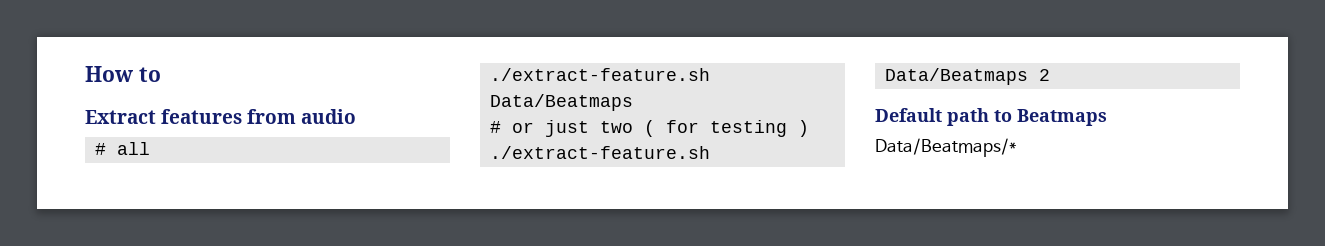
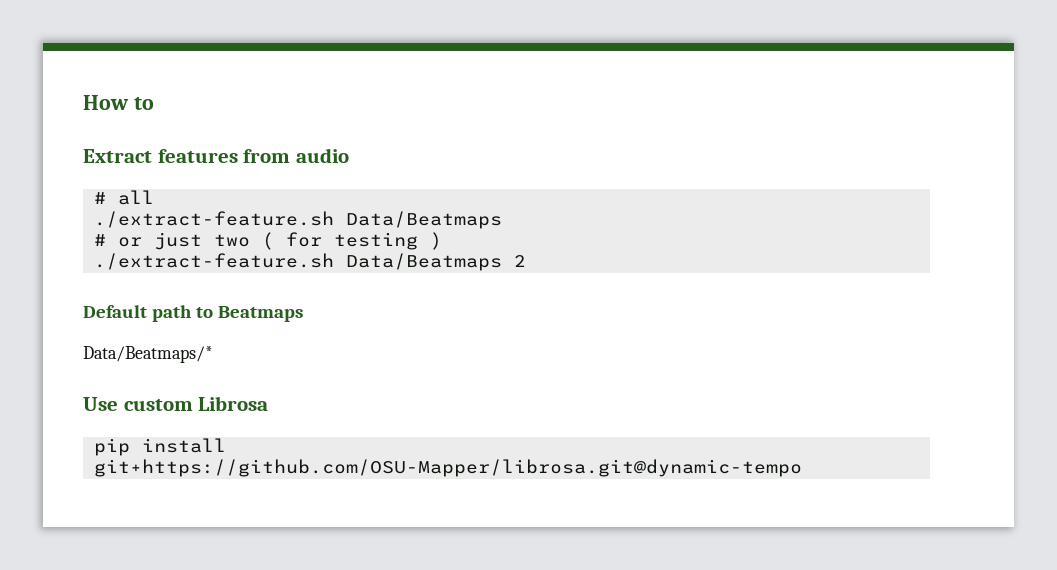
(1017, 147) none -> [83,396,269,411] [93,438,226,456] [93,459,802,477] // Use custom Librosa // pip install git+https://github.com/OSU-Mapper/librosa.git@dynamic-tempo

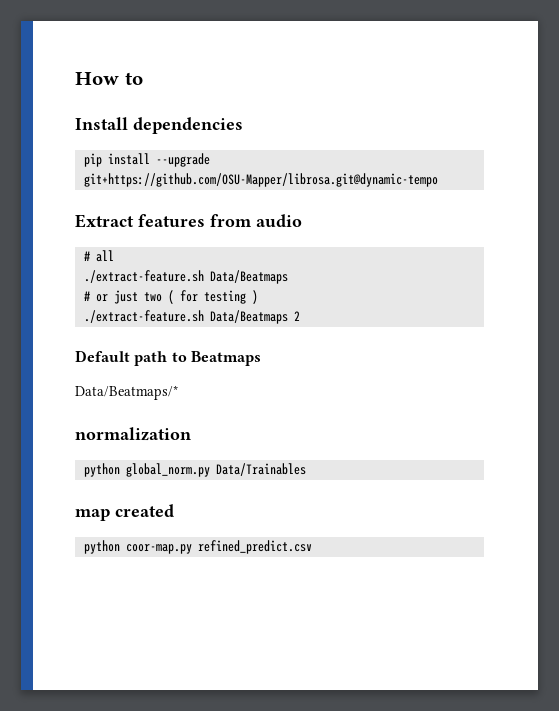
(154, 103) none -> [75,117,243,134] [83,153,210,167] [83,173,438,187] // Install dependencies // pip install --upgrade git+https://github.com/OSU-Mapper/librosa.git@dynamic-tempo
[83,396,269,411] [93,438,226,456] [93,459,802,477] Use custom Librosa // pip install git+https://github.com/OSU-Mapper/librosa.git@dynamic-tempo -> [75,427,191,441] [83,463,306,477] [75,504,174,521] [83,540,312,554] normalization // python global_norm.py Data/Trainables // map created // python coor-map.py refined_predict.csv

